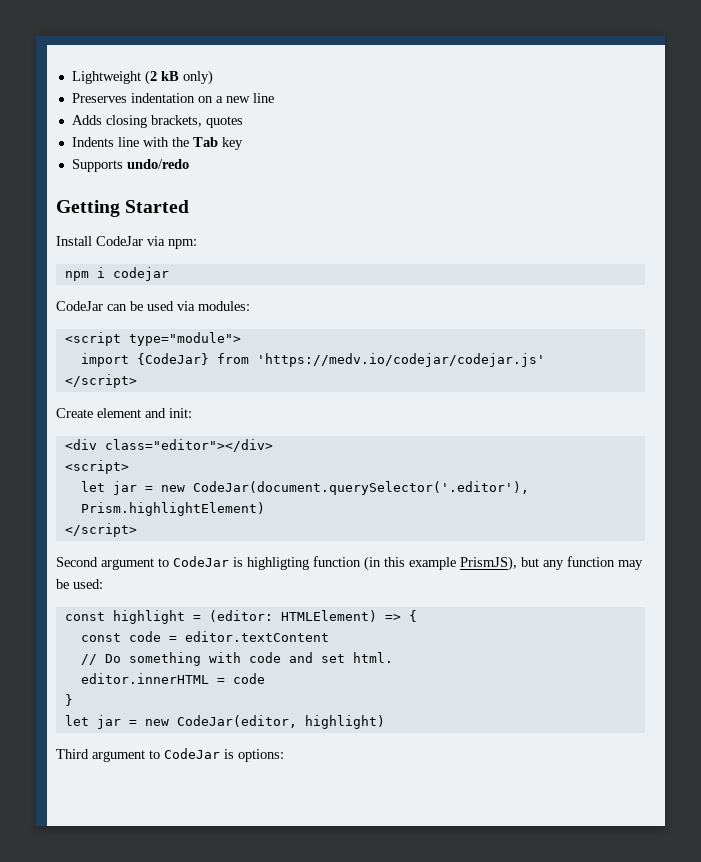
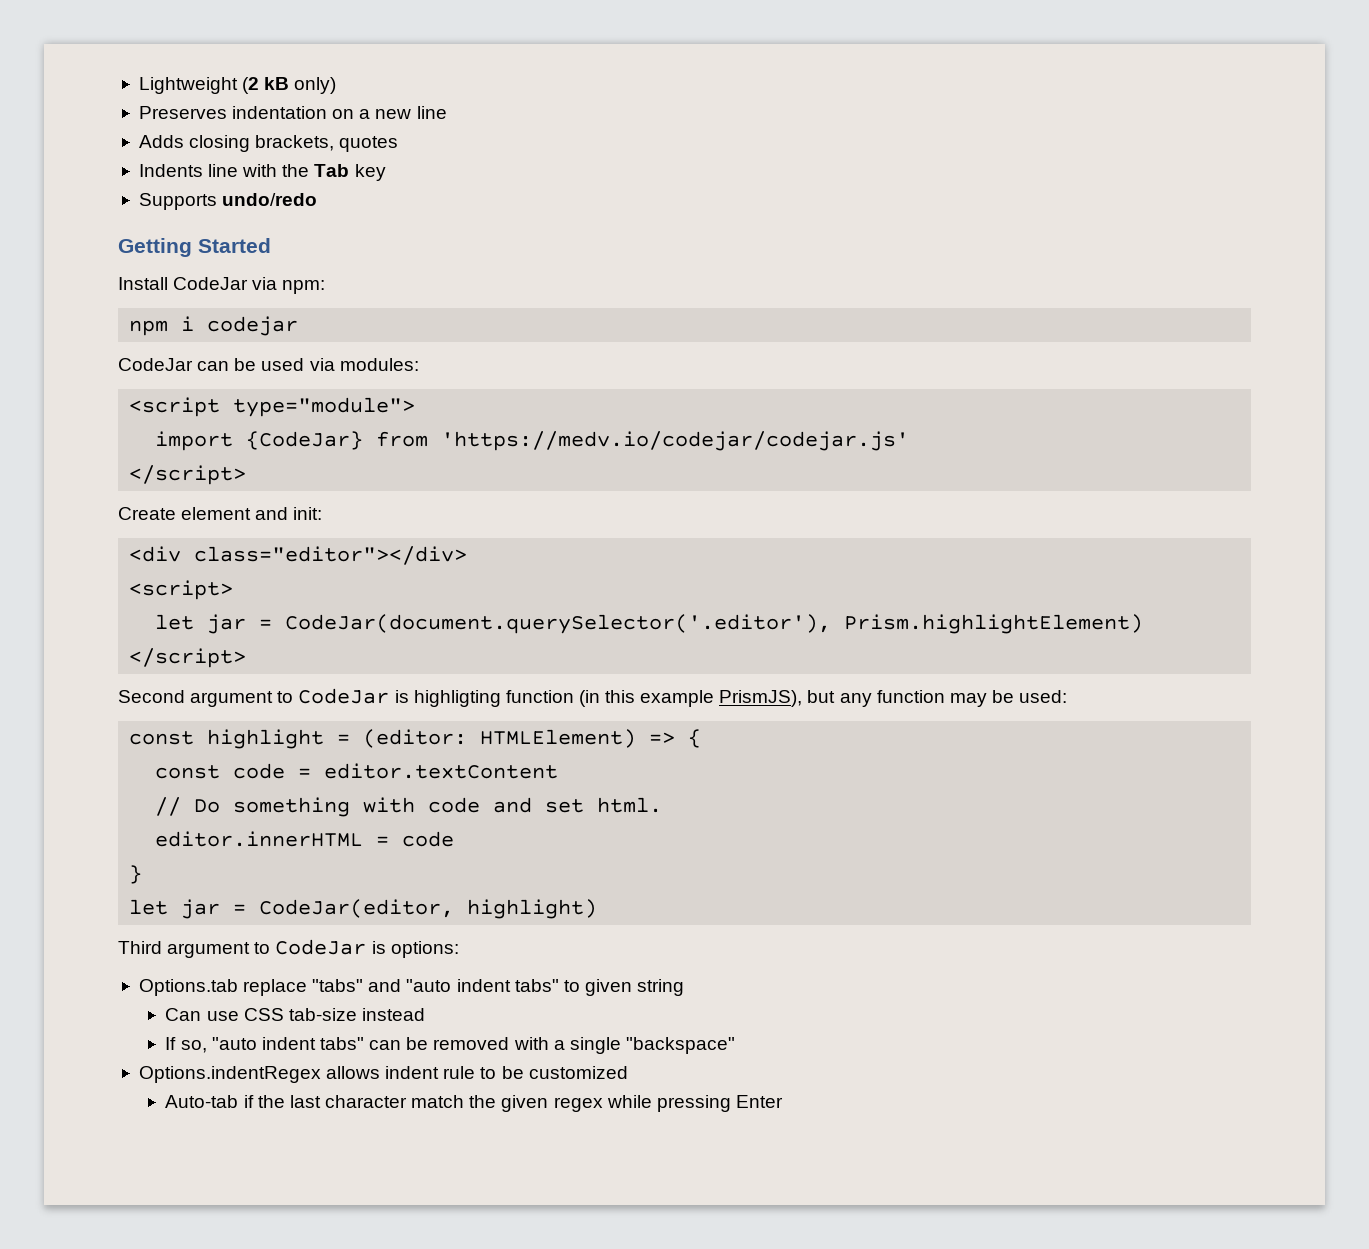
[160,485,185,492] new -> (273, 624) none
[144,719,169,726] new -> (247, 909) none
(284, 755) none -> [138,979,685,996] [165,1008,425,1021] [165,1037,735,1054] [138,1066,628,1083] [165,1095,783,1112] // Options.tab replace "tabs" and "auto indent tabs" to given string // Can use CSS tab-size instead // If so, "auto indent tabs" can be removed with a single "backspace" // Options.indentRegex allows indent rule to be customized // Auto-tab if the last character match the given regex while pressing Enter

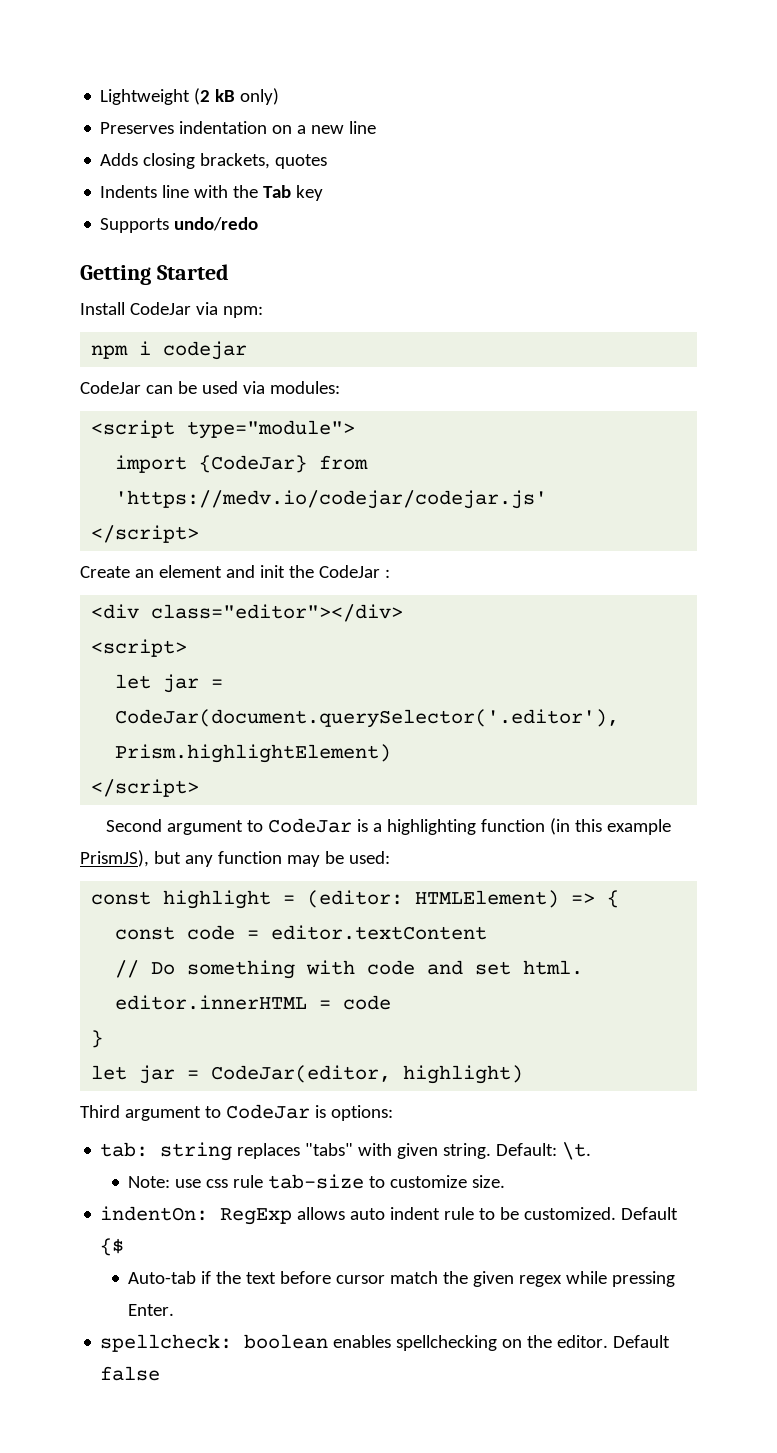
(176, 513) none -> [134,569,154,578] an
[293,507,323,520] init: -> [259,565,390,578] init the CodeJar :
[413,690,501,707] highligting -> [373,819,477,835] a highlighting
[138,979,685,996] [165,1008,425,1021] [165,1037,735,1054] [138,1066,381,1083] Options.tab replace "tabs" and "auto indent tabs" to given string // Can use CSS tab-size instead // If so, "auto indent tabs" can be removed with a single "backspace" // Options.indentRegex allows -> [100,1142,592,1161] [128,1174,506,1189] [100,1206,386,1225] tab: string replaces "tabs" with given string. Default: \t. // Note: use css rule tab-size to customize size. // indentOn: RegExp allows auto
[528,1066,628,1079] customized -> [524,1207,679,1220] [100,1238,125,1256] customized. Default {$
[289,1095,407,1108] last character -> [246,1271,386,1284] text before cursor
[735,1095,783,1108] Enter -> [128,1304,175,1316] [100,1334,671,1352] [100,1366,161,1381] Enter. // spellcheck: boolean enables spellchecking on the editor. Default false

